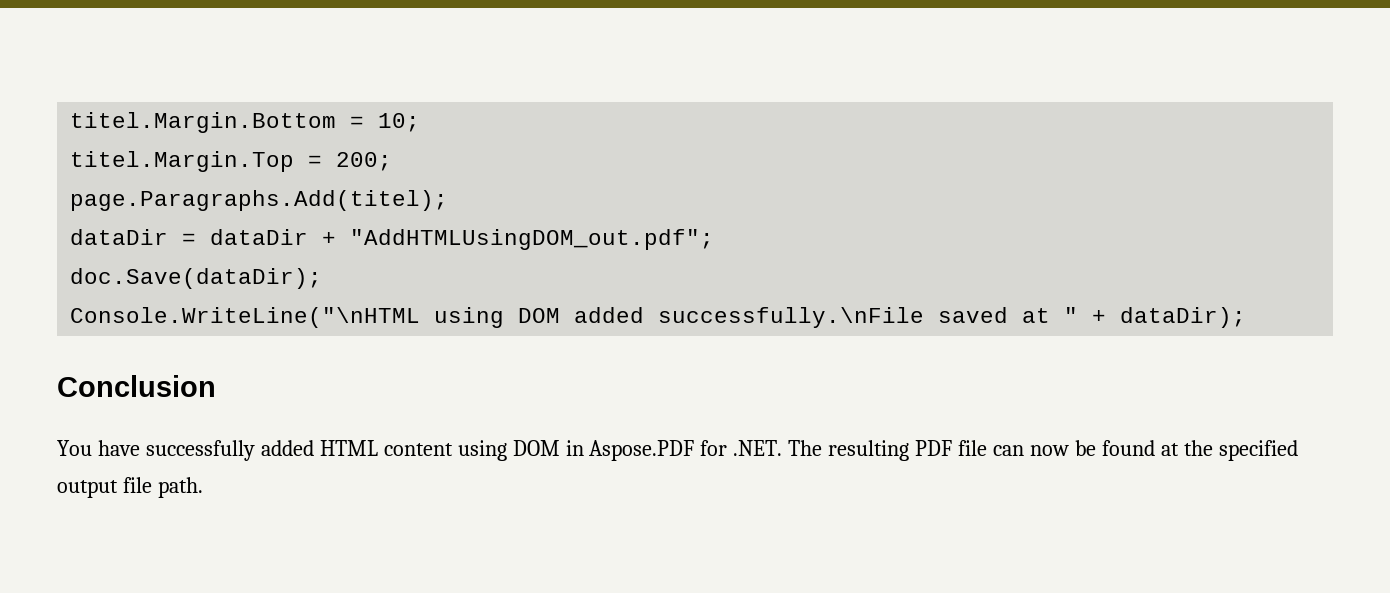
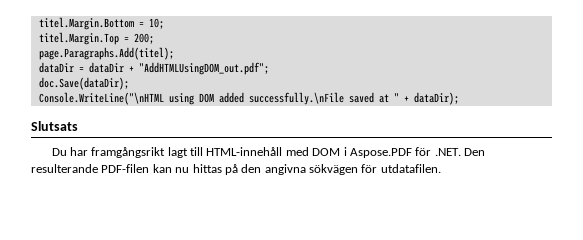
[57,375,216,397] [57,440,1298,461] [57,477,203,498] Conclusion // You have successfully added HTML content using DOM in Aspose.PDF for .NET. The resulting PDF file can now be found at the specified output file path. -> [31,121,78,131] [51,147,486,158] [31,164,441,175] Slutsats // Du har framgångsrikt lagt till HTML-innehåll med DOM i Aspose.PDF för .NET. Den resulterande PDF-filen kan nu hittas på den angivna sökvägen för utdatafilen.

